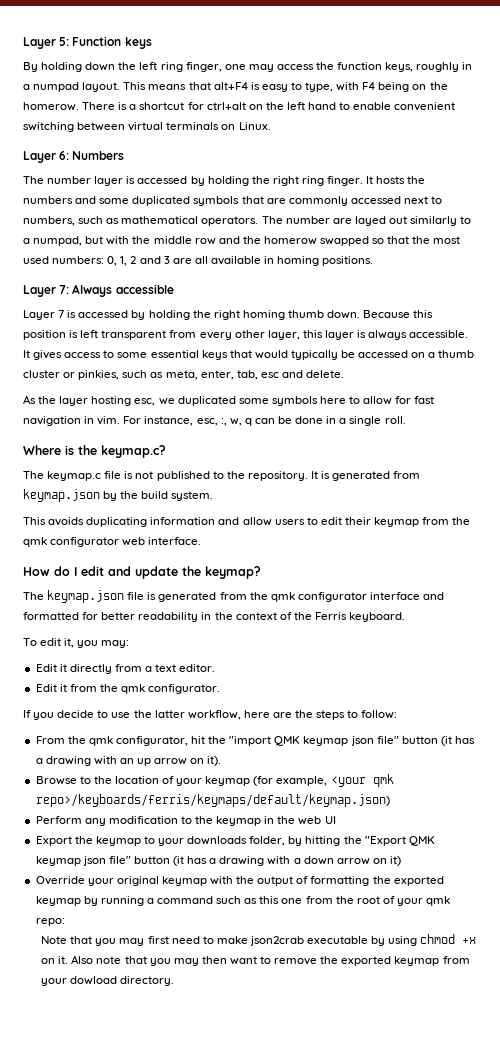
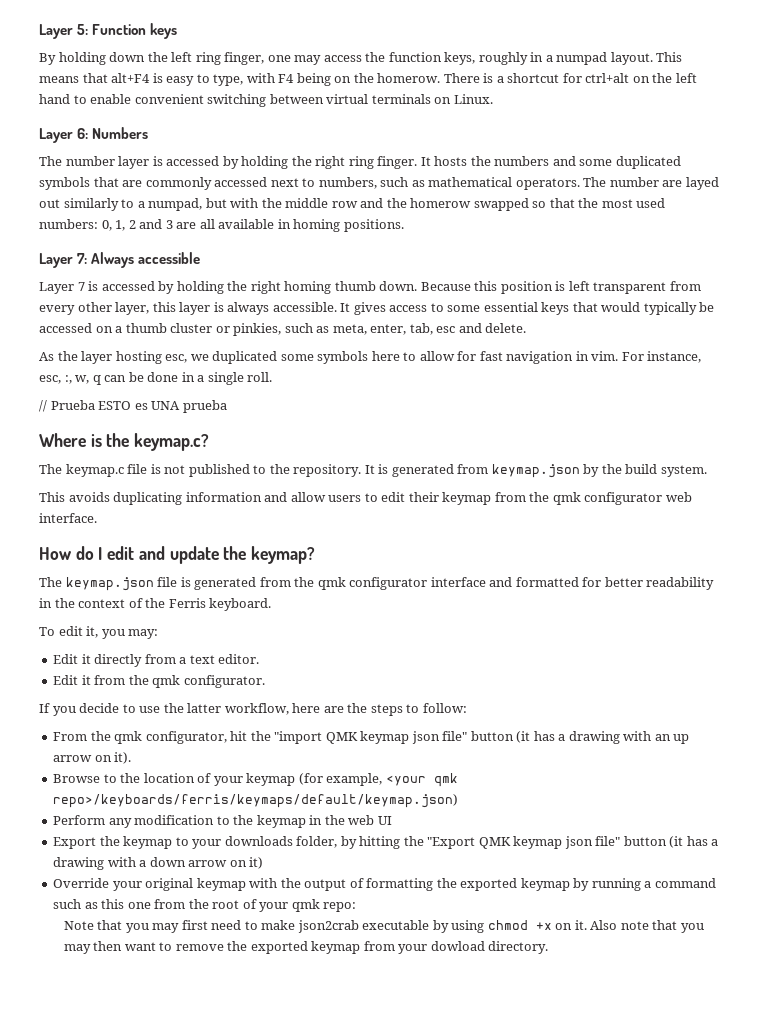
(406, 420) none -> [39,400,227,413] // // Prueba ESTO es UNA prueba

